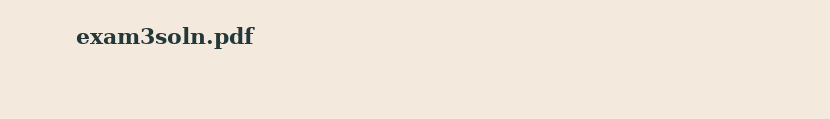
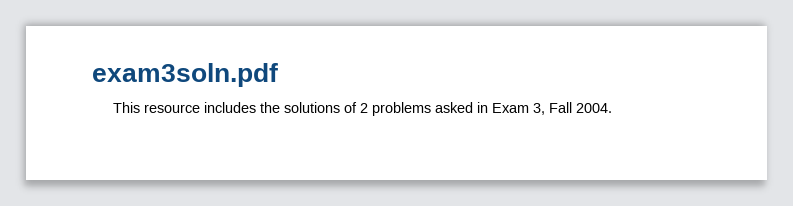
(255, 38) none -> [112,102,612,116] // This resource includes the solutions of 2 problems asked in Exam 3, Fall 2004.

